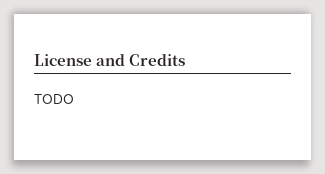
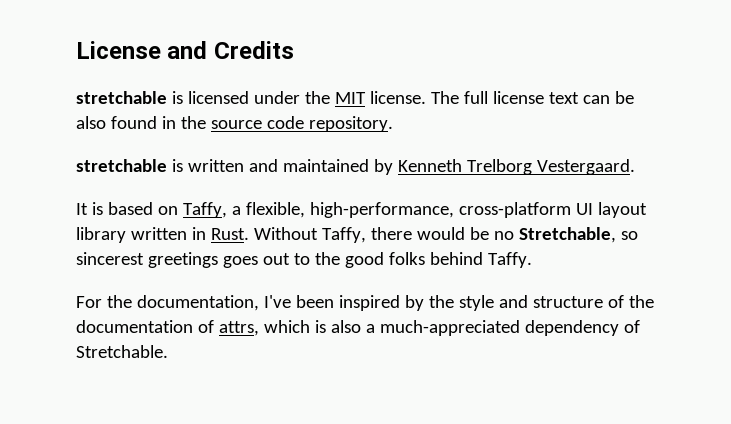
[34,94,74,104] TODO -> [76,91,634,104] [76,116,393,132] [76,159,635,175] [76,202,647,218] [76,227,638,243] [76,252,532,268] [76,295,654,311] [76,320,640,336] [76,345,168,358] stretchable is licensed under the MIT license. The full license text can be also found in the source code repository. // stretchable is written and maintained by Kenneth Trelborg Vestergaard. // It is based on Taffy, a flexible, high-performance, cross-platform UI layout library written in Rust. Without Taffy, there would be no Stretchable, so sincerest greetings goes out to the good folks behind Taffy. // For the documentation, I've been inspired by the style and structure of the documentation of attrs, which is also a much-appreciated dependency of Stretchable.

